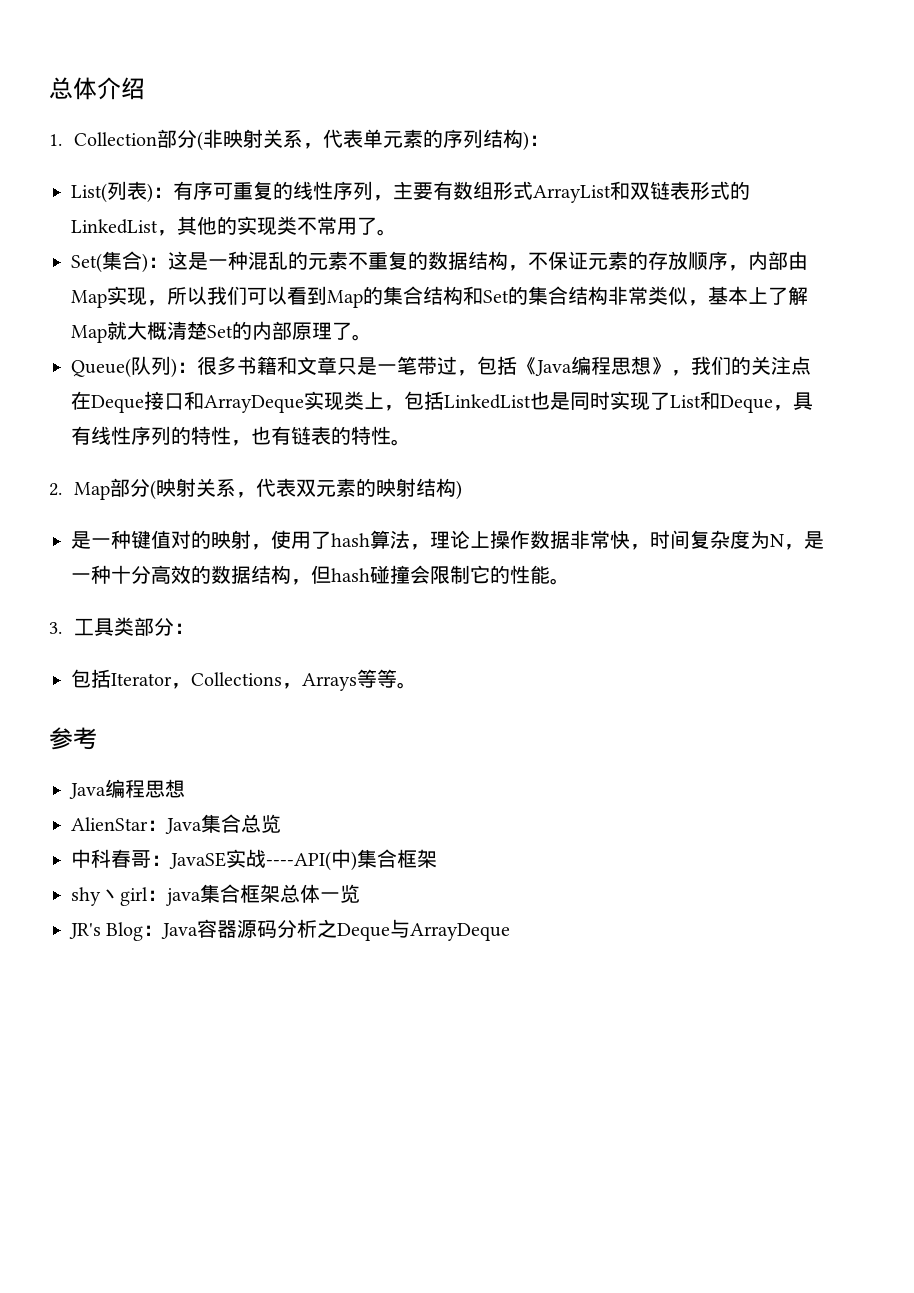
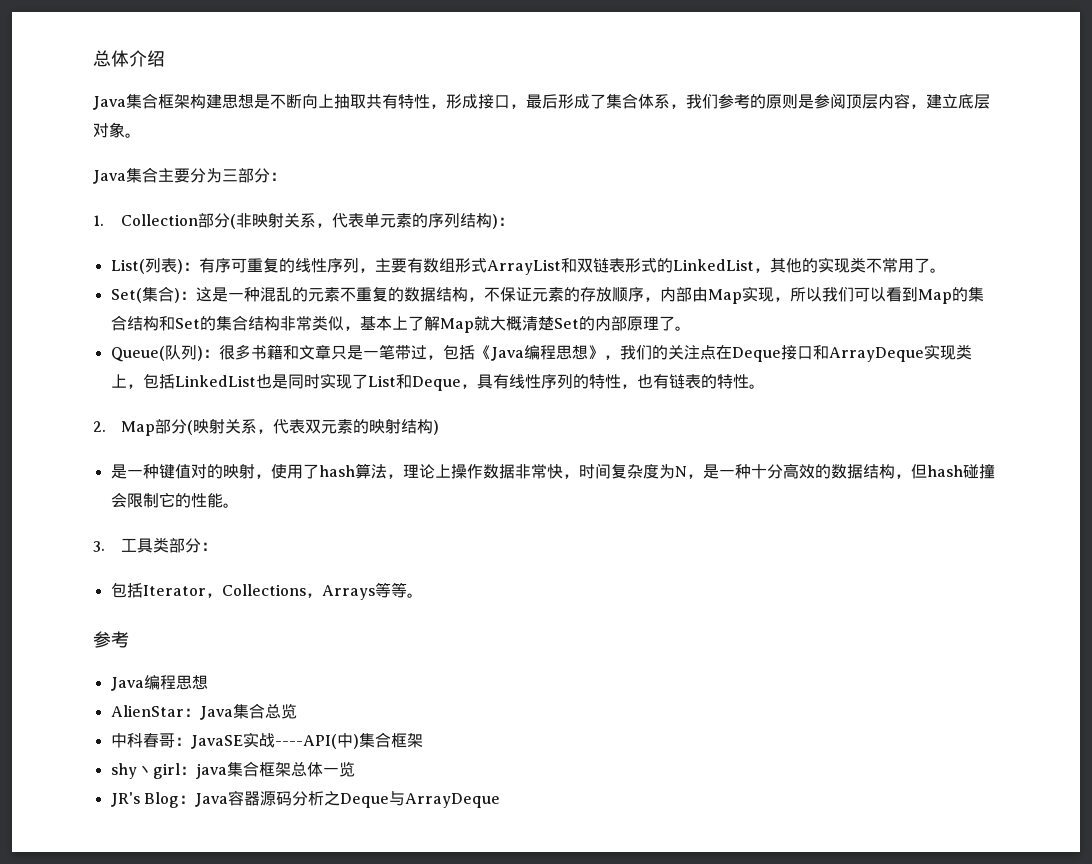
(145, 88) none -> [93,93,990,110] [93,122,141,138] [93,167,286,184] // Java集合框架构建思想是不断向上抽取共有特性，形成接口，最后形成了集合体系，我们参考的原则是参阅顶层内容，建立底层对象。 // Java集合主要分为三部分：

